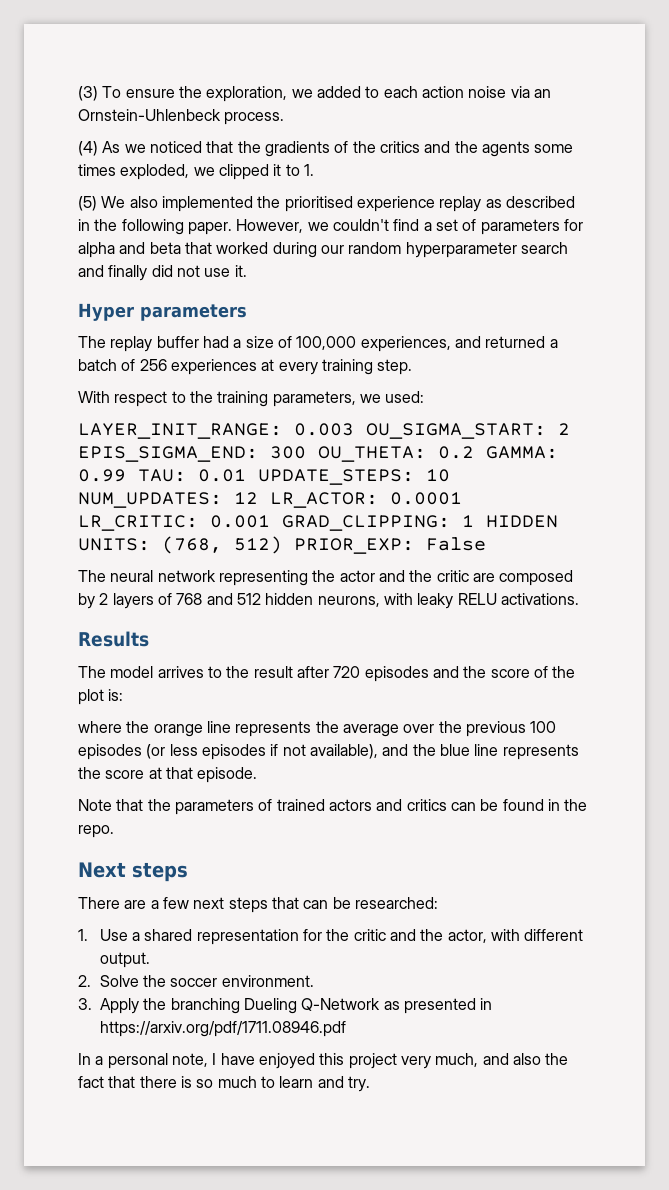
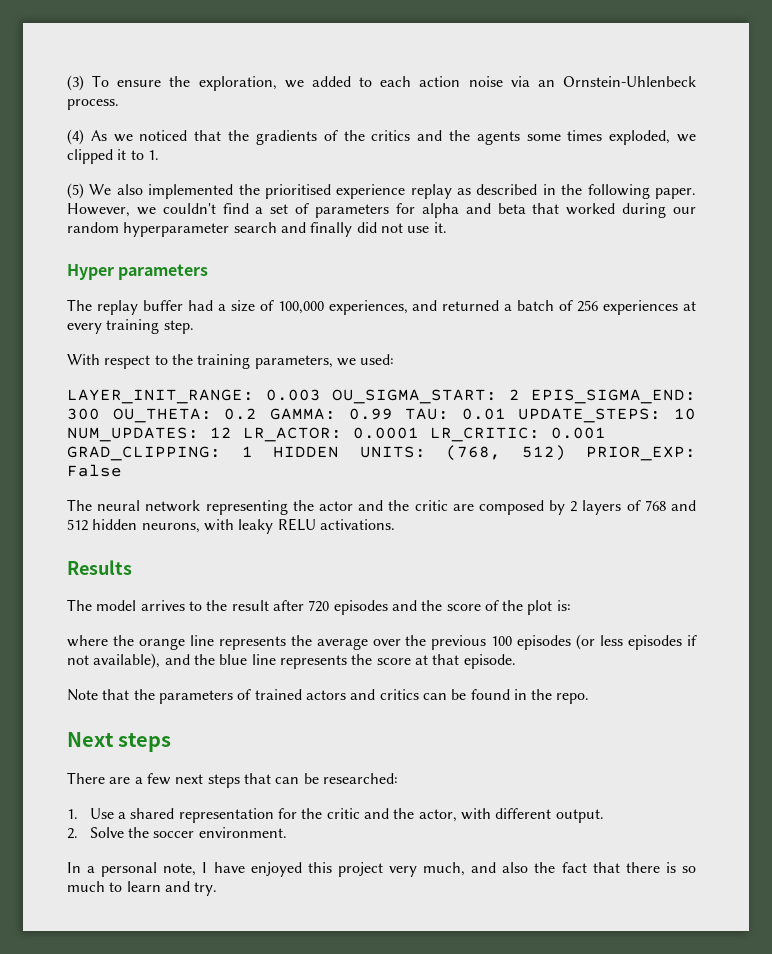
[78,998,493,1014] [100,1021,346,1037] // 3. Apply the branching Dueling Q-Network as presented in https://arxiv.org/pdf/1711.08946.pdf -> (287, 832) none

